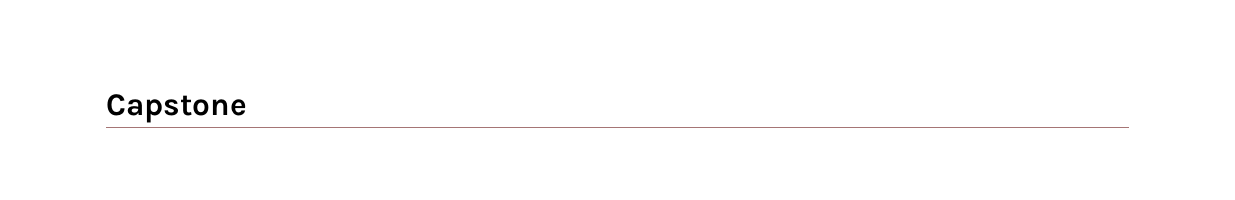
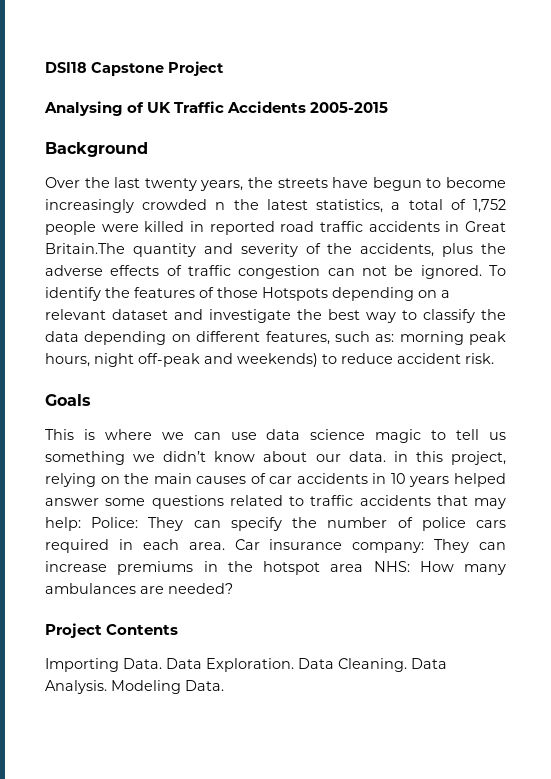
[106,94,247,123] Capstone -> [45,61,224,76] [44,101,389,116] [45,142,148,157] [45,177,507,191] [45,199,507,213] [45,221,506,235] [45,243,506,257] [45,265,506,279] [45,287,450,301] [45,309,506,323] [45,331,506,345] [45,353,494,367] [45,394,91,406] [45,429,507,443] [45,451,506,465] [45,473,506,487] [45,495,506,509] [45,517,507,531] [45,539,506,553] [45,561,506,575] [45,583,233,594] [45,623,179,638] [45,658,447,672] [45,680,224,694] DSI18 Capstone Project // Analysing of UK Traffic Accidents 2005-2015 // Background // Over the last twenty years, the streets have begun to become increasingly crowded n the latest statistics, a total of 1,752 people were killed in reported road traffic accidents in Great Britain.The quantity and severity of the accidents, plus the adverse effects of traffic congestion can not be ignored. To identify the features of those Hotspots depending on a relevant dataset and investigate the best way to classify the data depending on different features, such as: morning peak hours, night off-peak and weekends) to reduce accident risk. // Goals // This is where we can use data science magic to tell us something we didn’t know about our data. in this project, relying on the main causes of car accidents in 10 years helped answer some questions related to traffic accidents that may help: Police: They can specify the number of police cars required in each area. Car insurance company: They can increase premiums in the hotspot area NHS: How many ambulances are needed? // Project Contents // Importing Data. Data Exploration. Data Cleaning. Data Analysis. Modeling Data.

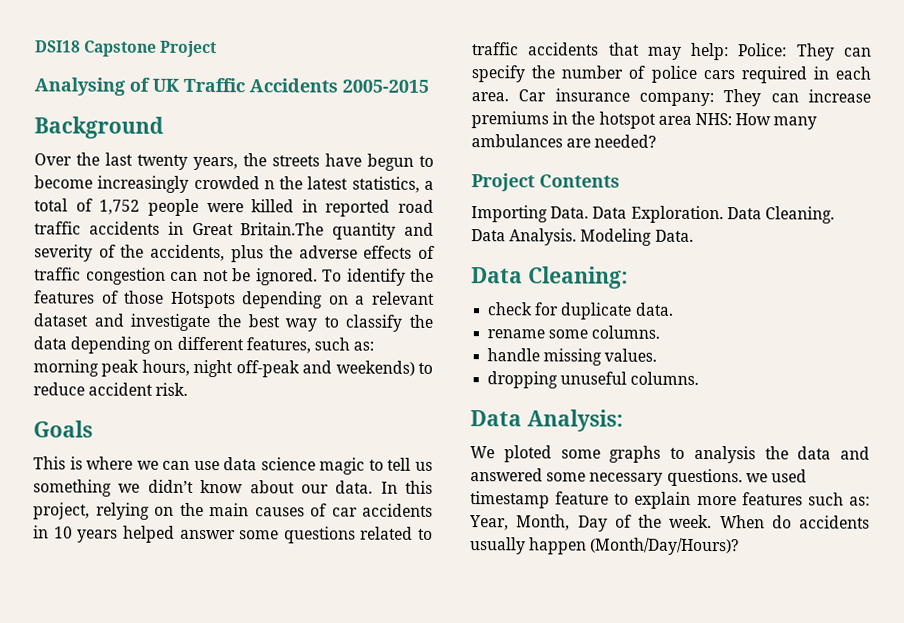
[393,451,408,462] in -> [380,481,398,494] In
(224, 685) none -> [471,266,628,289] [487,302,674,320] [487,325,661,339] [487,348,658,366] [487,371,700,389] [470,409,623,432] [470,445,870,464] [470,468,807,487] [470,491,870,509] [469,514,870,532] [470,537,740,556] // Data Cleaning: // check for duplicate data. // rename some columns. // handle missing values. // dropping unuseful columns. // Data Analysis: // We ploted some graphs to analysis the data and answered some necessary questions. we used timestamp feature to explain more features such as: Year, Month, Day of the week. When do accidents usually happen (Month/Day/Hours)?

